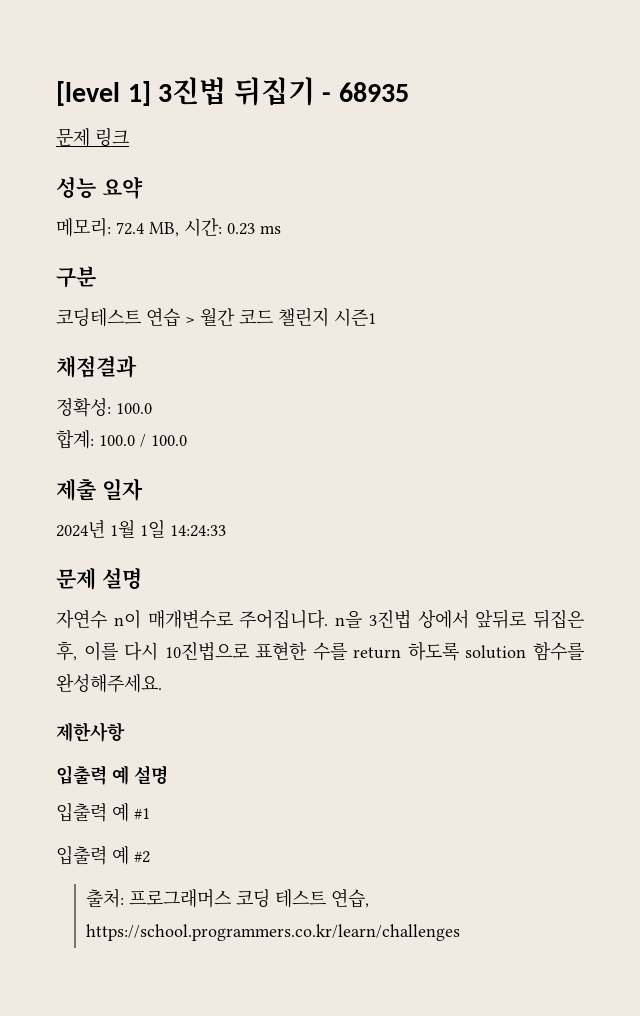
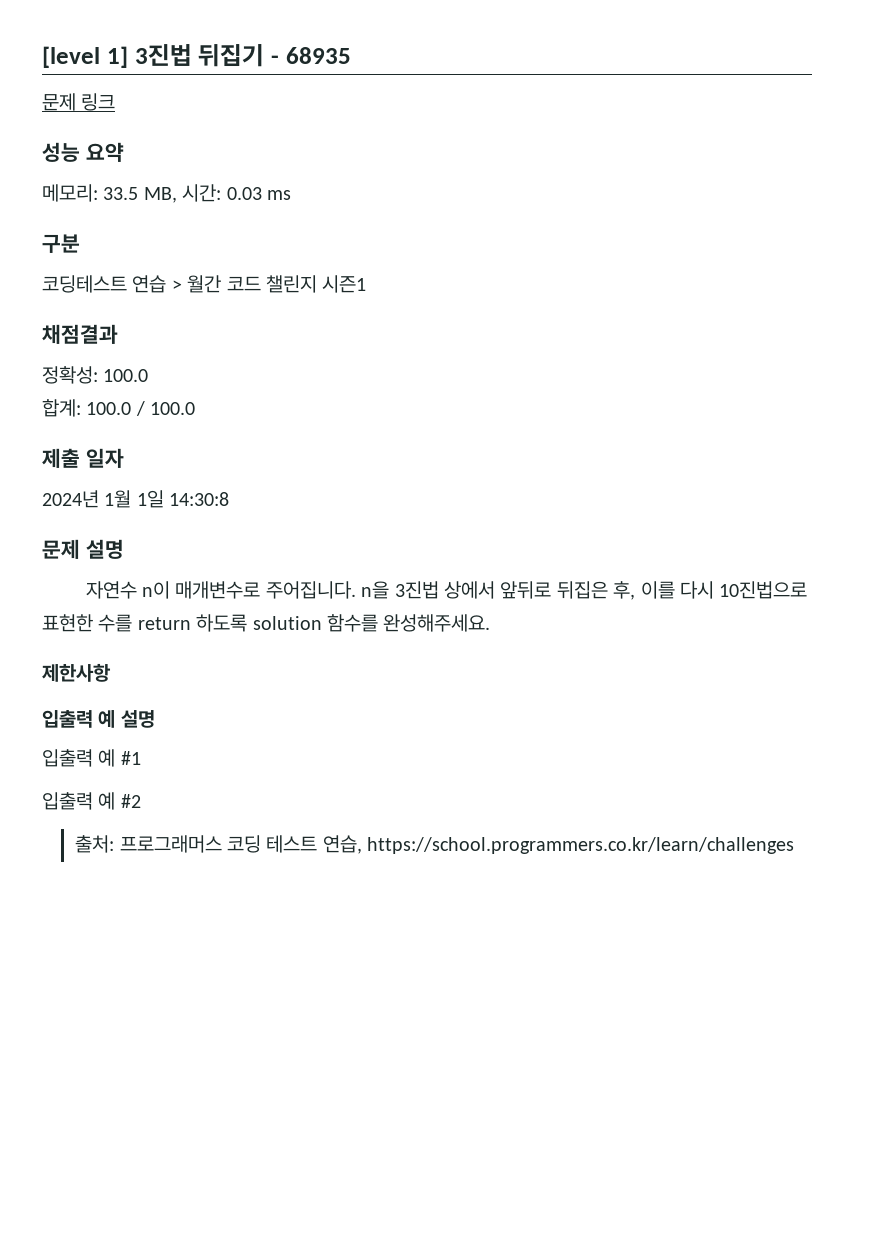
[116,222,144,235] 72.4 -> [103,187,139,200] 33.5
[227,223,255,235] 0.23 -> [226,187,262,200] 0.03
[170,525,226,537] 14:24:33 -> [169,492,230,506] 14:30:8

